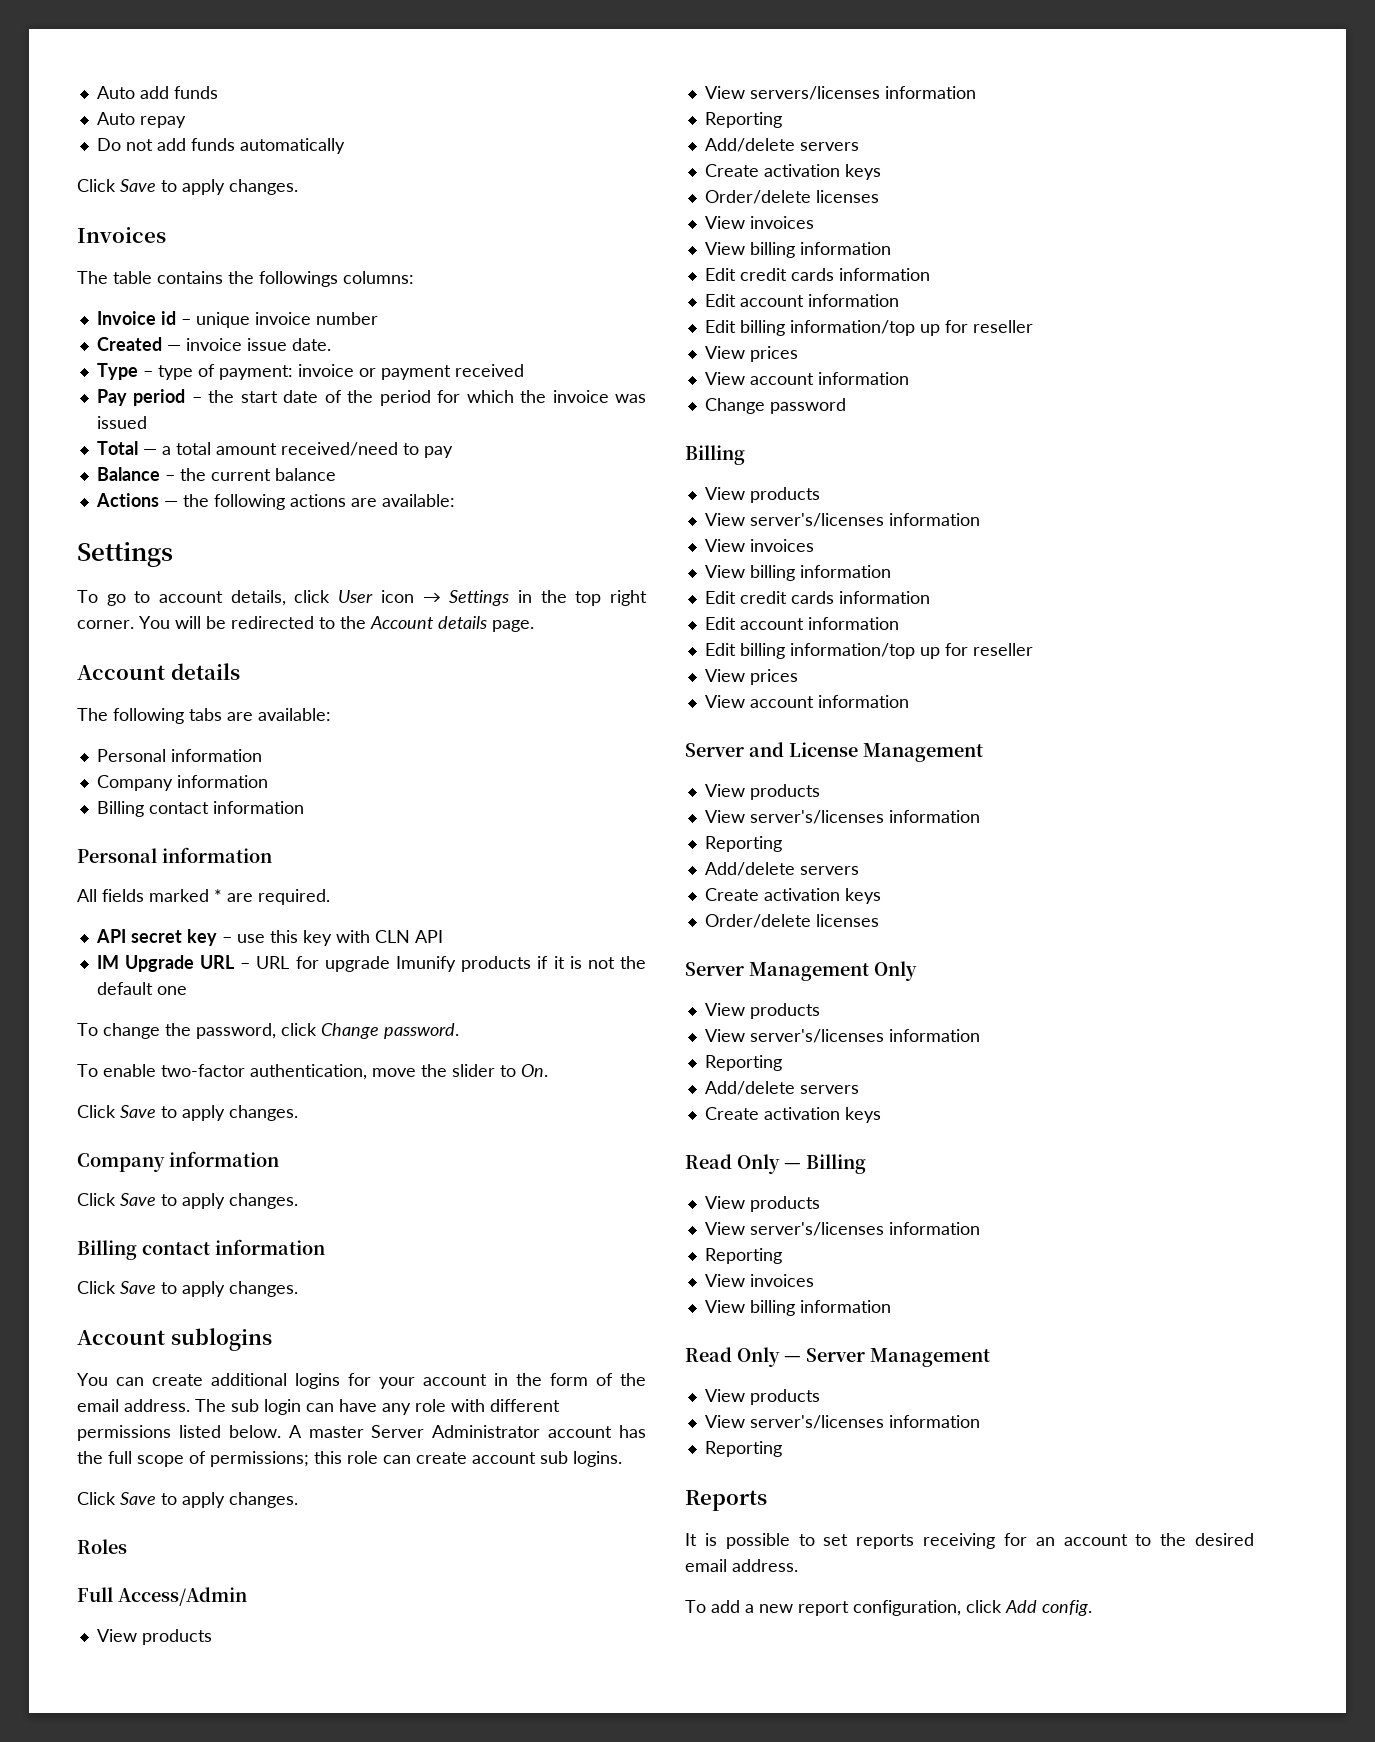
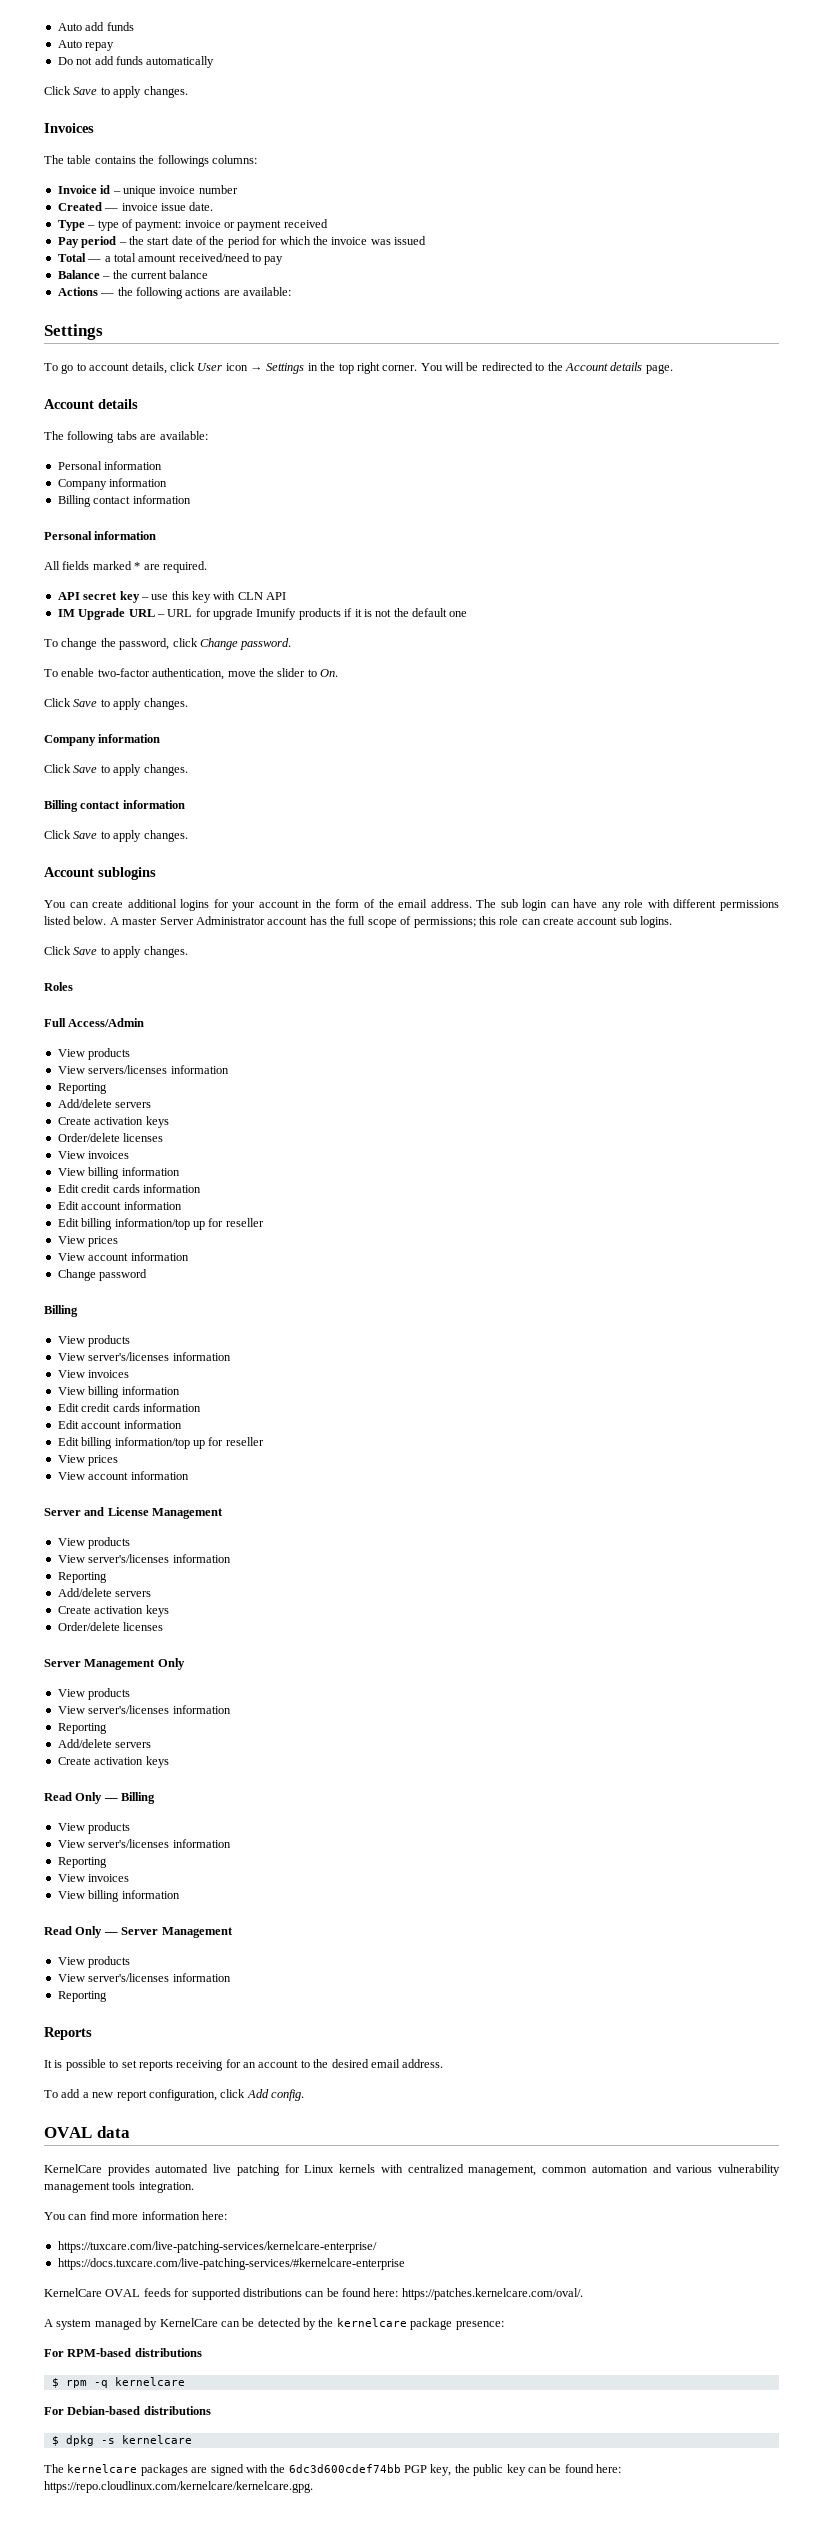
(1092, 1608) none -> [44,2126,130,2138] [44,2164,781,2176] [44,2181,194,2193] [44,2211,227,2220] [57,2241,377,2253] [57,2258,405,2270] [44,2288,583,2300] [44,2318,504,2330] [44,2348,202,2357] [51,2377,185,2388] [44,2406,211,2415] [51,2435,192,2446] [44,2464,621,2476] [44,2481,313,2493] // OVAL data // KernelCare provides automated live patching for Linux kernels with centralized management, common automation and various vulnerability management tools integration. // You can find more information here: // https://tuxcare.com/live-patching-services/kernelcare-enterprise/ // https://docs.tuxcare.com/live-patching-services/#kernelcare-enterprise // KernelCare OVAL feeds for supported distributions can be found here: https://patches.kernelcare.com/oval/. // A system managed by KernelCare can be detected by the kernelcare package presence: // For RPM-based distributions // $ rpm -q kernelcare // For Debian-based distributions // $ dpkg -s kernelcare // The kernelcare packages are signed with the 6dc3d600cdef74bb PGP key, the public key can be found here: https://repo.cloudlinux.com/kernelcare/kernelcare.gpg.

